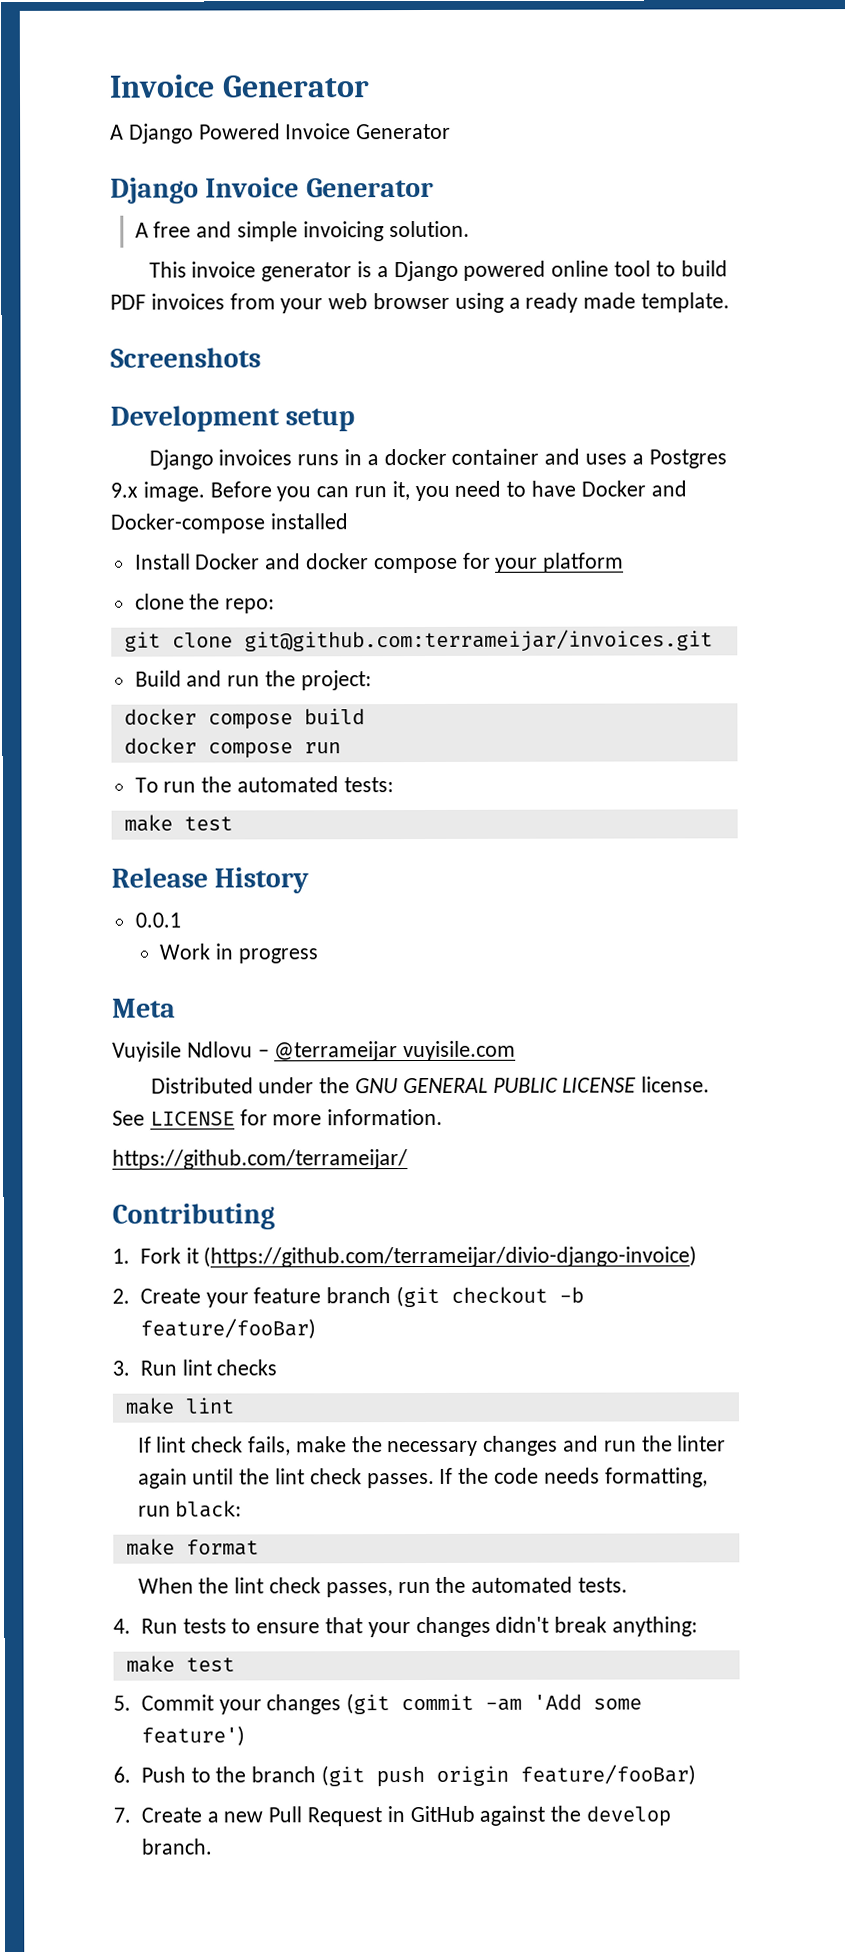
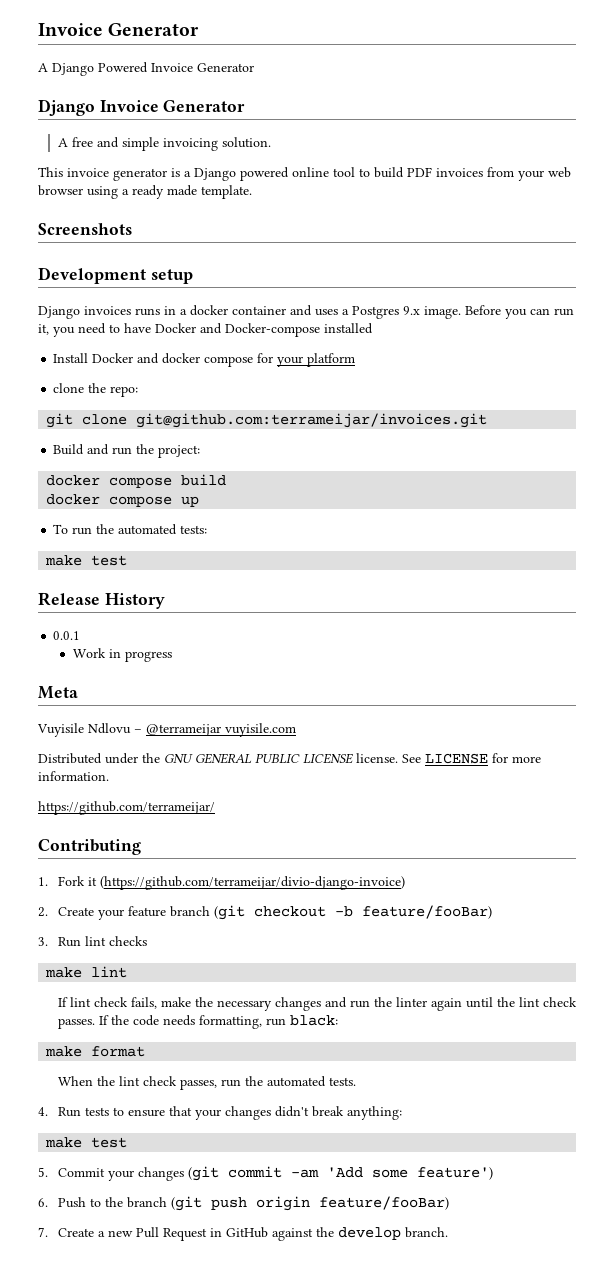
[303,742,341,754] run -> [181,496,200,507] up

